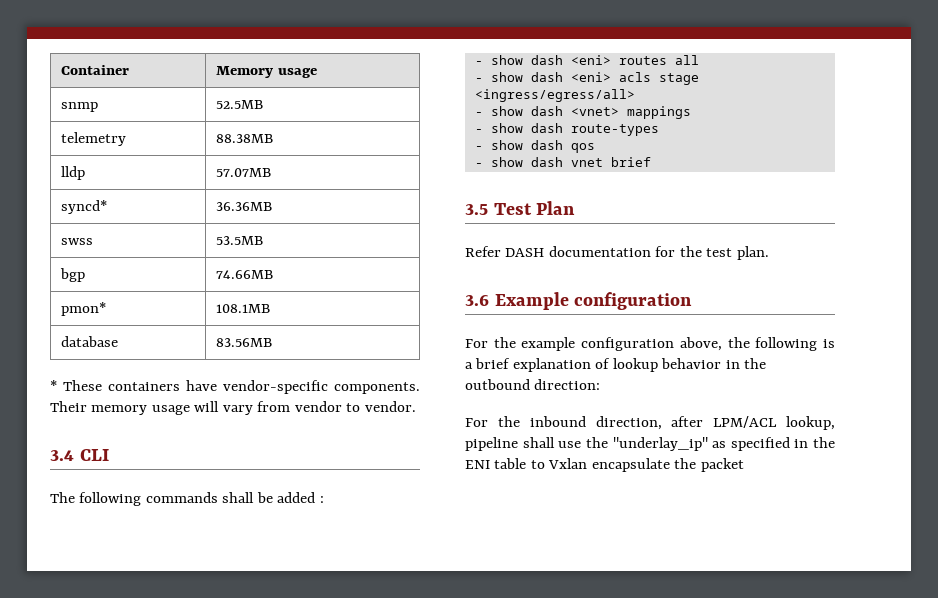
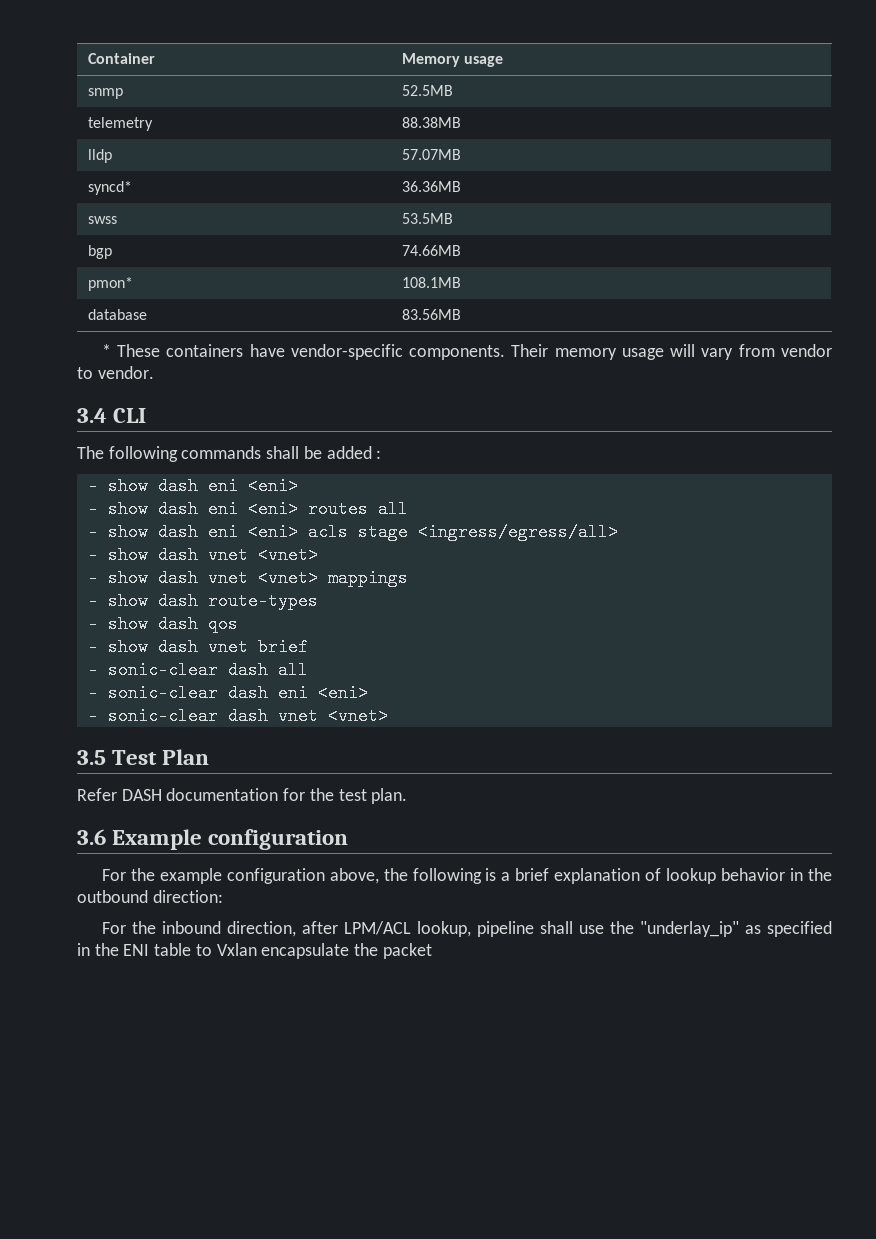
(563, 60) none -> [207,477,298,495] [87,500,238,518] eni <eni> // - show dash eni
(563, 77) none -> [207,523,238,541] eni
(563, 111) none -> [207,546,318,564] [87,569,248,587] vnet <vnet> // - show dash vnet
(651, 162) none -> [87,661,308,679] [87,684,368,702] [87,707,388,725] // - sonic-clear dash all // - sonic-clear dash eni <eni> // - sonic-clear dash vnet <vnet>

